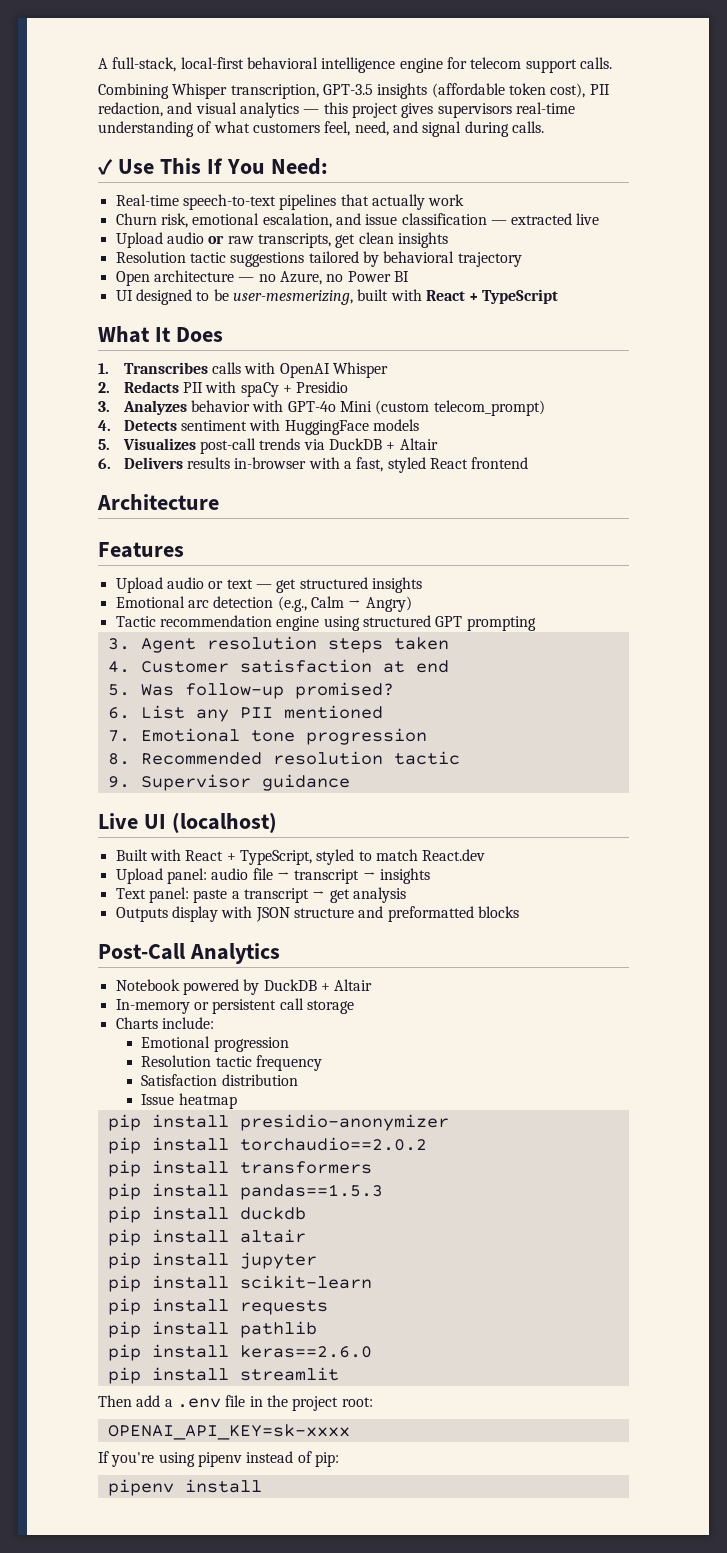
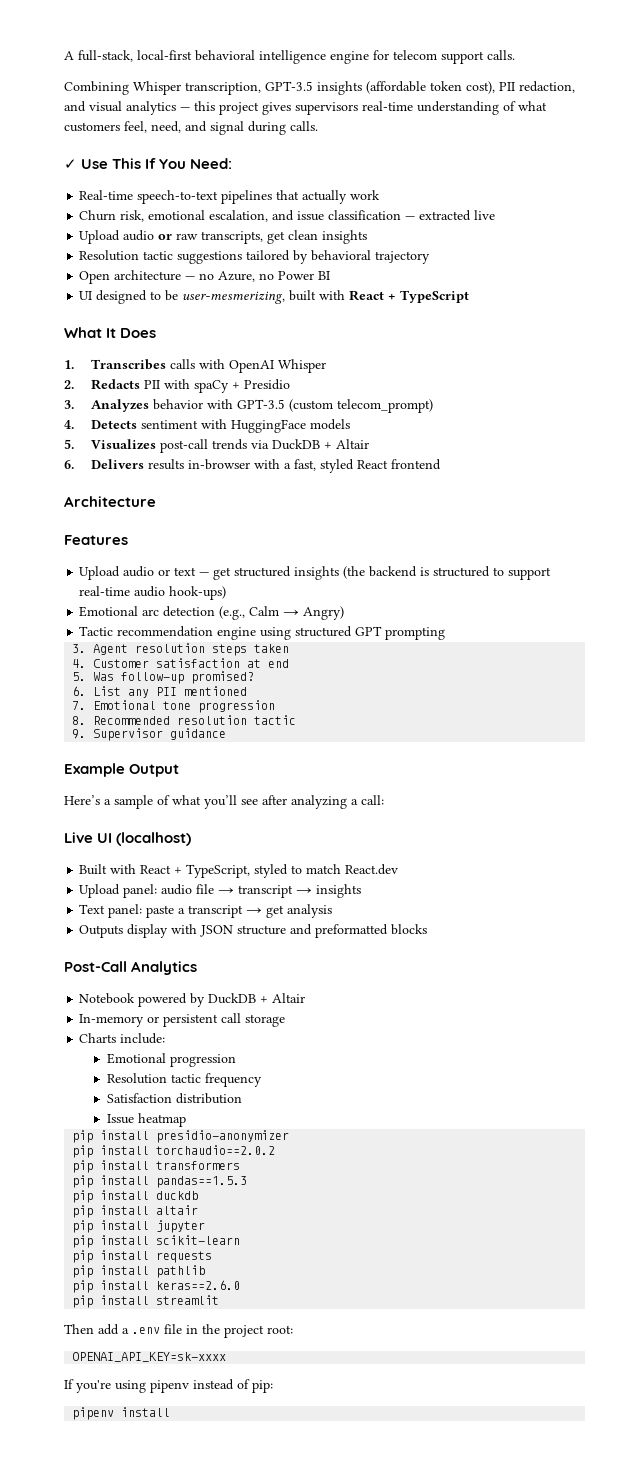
[287,401,372,412] GPT-4o Mini -> [237,399,286,409] GPT-3.5
(422, 585) none -> [343,566,552,580] [79,586,227,600] (the backend is structured to support real-time audio hook-ups)
(350, 782) none -> [64,763,180,777] [64,795,384,809] // Example Output // Here’s a sample of what you’ll see after analyzing a call:

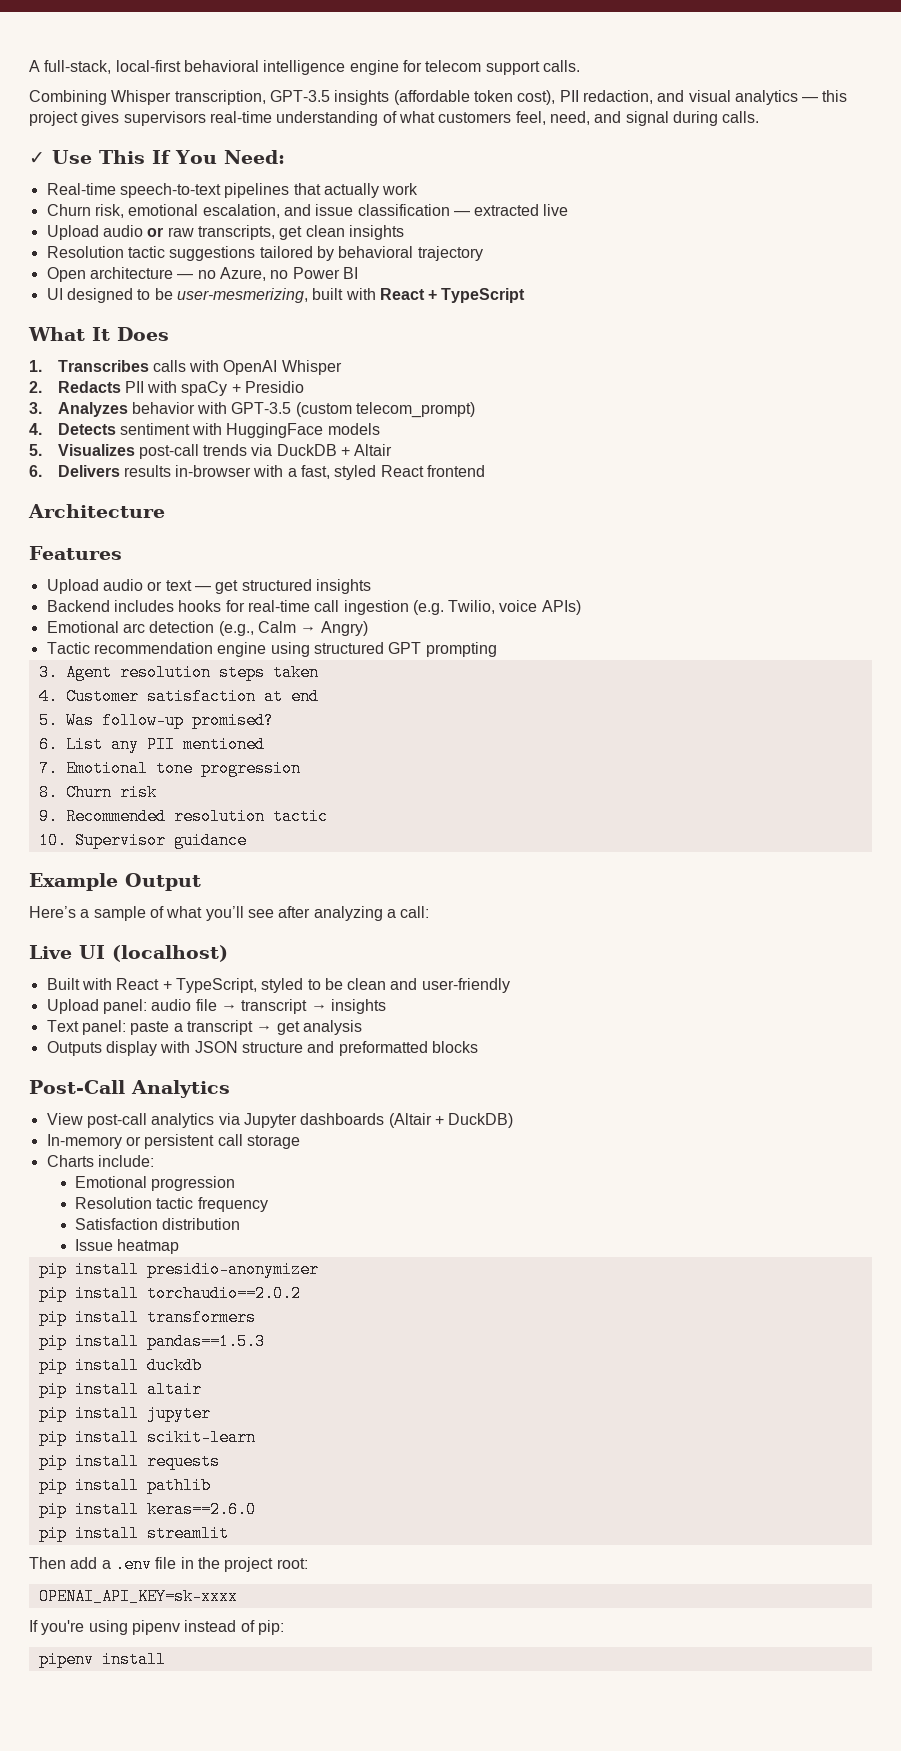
[343,566,552,580] [79,586,227,600] (the backend is structured to support real-time audio hook-ups) -> [46,600,581,615] // Backend includes hooks for real-time call ingestion (e.g. Twilio, voice APIs)
(87, 720) none -> [65,784,157,801] [38,808,58,825] Churn risk // 9.
[72,729,87,739] 9. -> [38,832,67,849] 10.
[306,864,399,875] match React.dev -> [324,978,510,993] be clean and user-friendly
[79,993,306,1007] Notebook powered by DuckDB + Altair -> [46,1113,514,1128] View post-call analytics via Jupyter dashboards (Altair + DuckDB)

